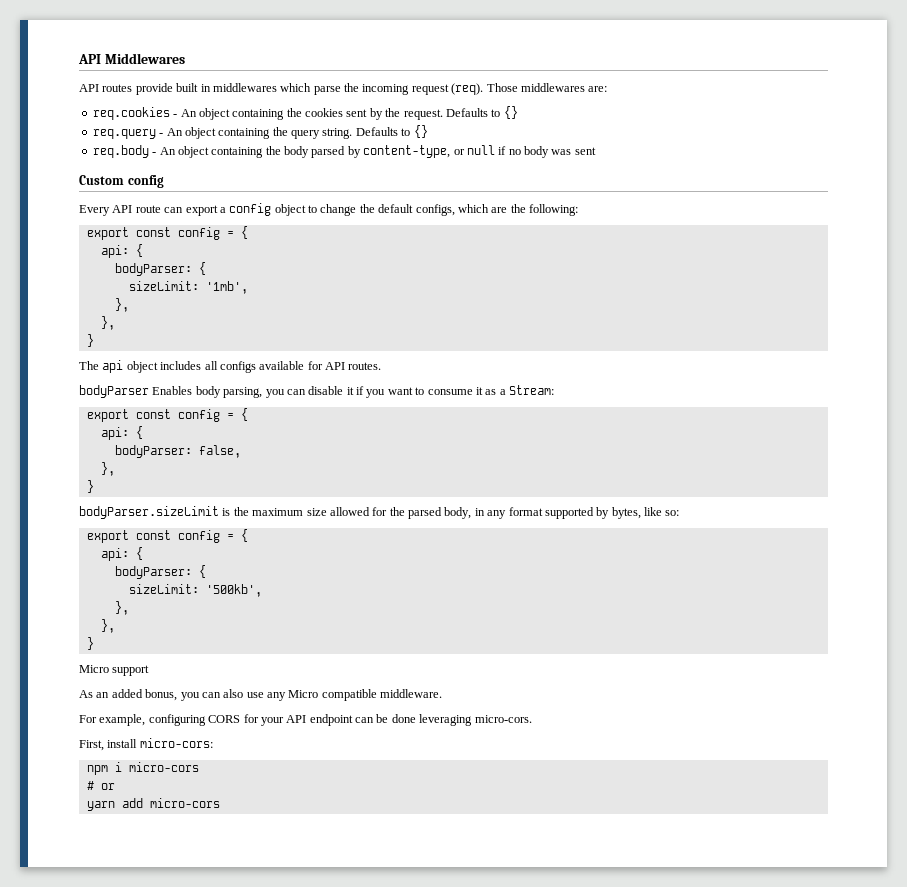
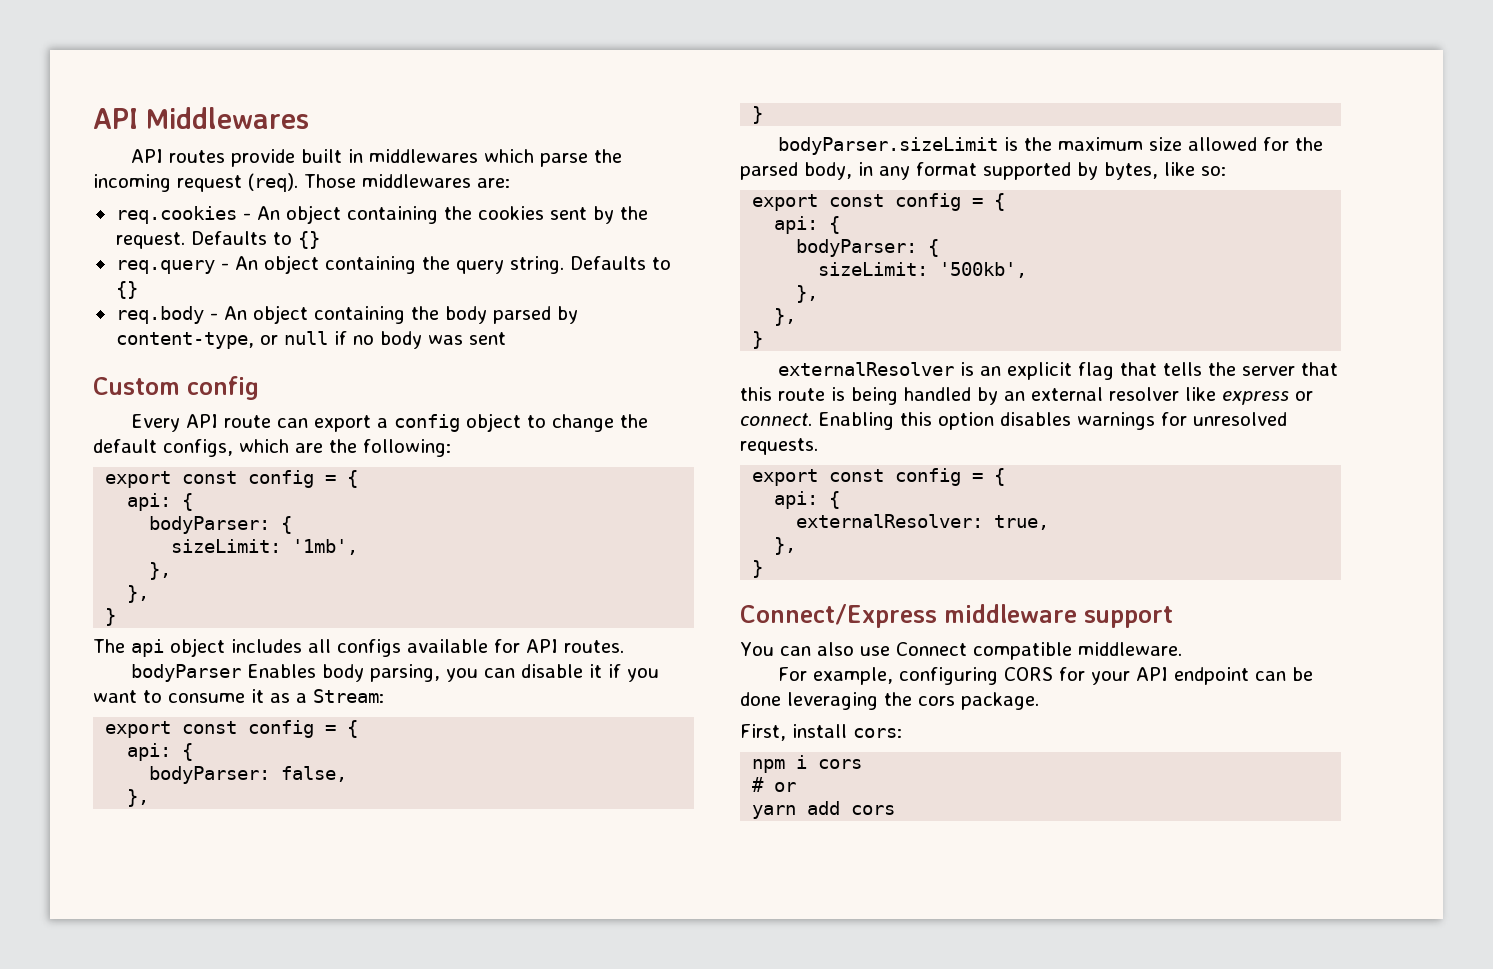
[79,665,150,676] [79,689,200,701] Micro support // As an added bonus, you -> [778,362,1339,380] [740,387,1313,405] [740,412,1287,430] [740,438,818,455] [752,468,1006,486] [774,491,841,509] [796,514,1050,530] [774,537,797,555] [752,560,764,578] [740,604,1173,628] [740,642,774,656] externalResolver is an explicit flag that tells the server that this route is being handled by an external resolver like express or connect. Enabling this option disables warnings for unresolved requests. // export const config = { // api: { // externalResolver: true, // }, // } // Connect/Express middleware support // You
[267,690,319,701] any Micro -> [895,642,967,656] Connect
[474,715,532,723] micro-cors. -> [884,692,1039,710] the cors package.
[139,738,213,748] micro-cors: -> [853,728,902,738] cors:
[128,762,199,772] micro-cors -> [818,759,863,769] cors
[149,798,220,808] micro-cors -> [851,805,896,815] cors

